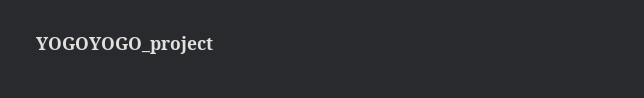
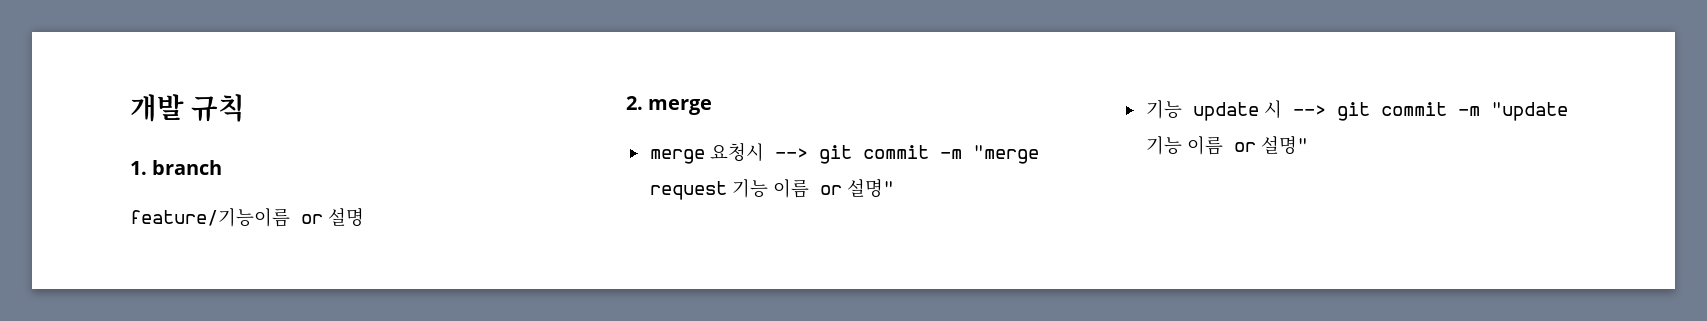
[36,36,213,54] YOGOYOGO_project -> [130,94,246,122] [130,160,223,175] [130,207,364,227] [626,96,713,115] [649,142,1039,164] [649,178,894,200] [1145,100,1568,121] [1145,135,1308,155] 개발 규칙 // 1. branch // feature/기능이름 or 설명 // 2. merge // merge 요청시 --> git commit -m "merge request 기능 이름 or 설명" // 기능 update 시 --> git commit -m "update 기능 이름 or 설명"

